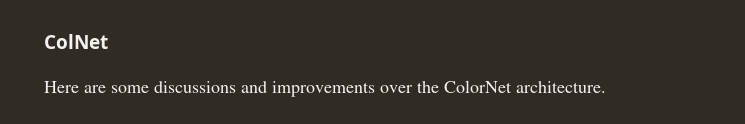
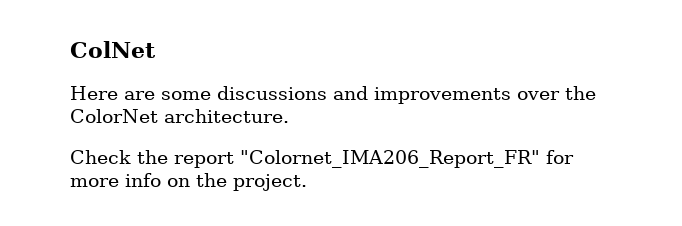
(606, 87) none -> [70,150,574,168] [70,173,307,191] // Check the report "Colornet_IMA206_Report_FR" for more info on the project.

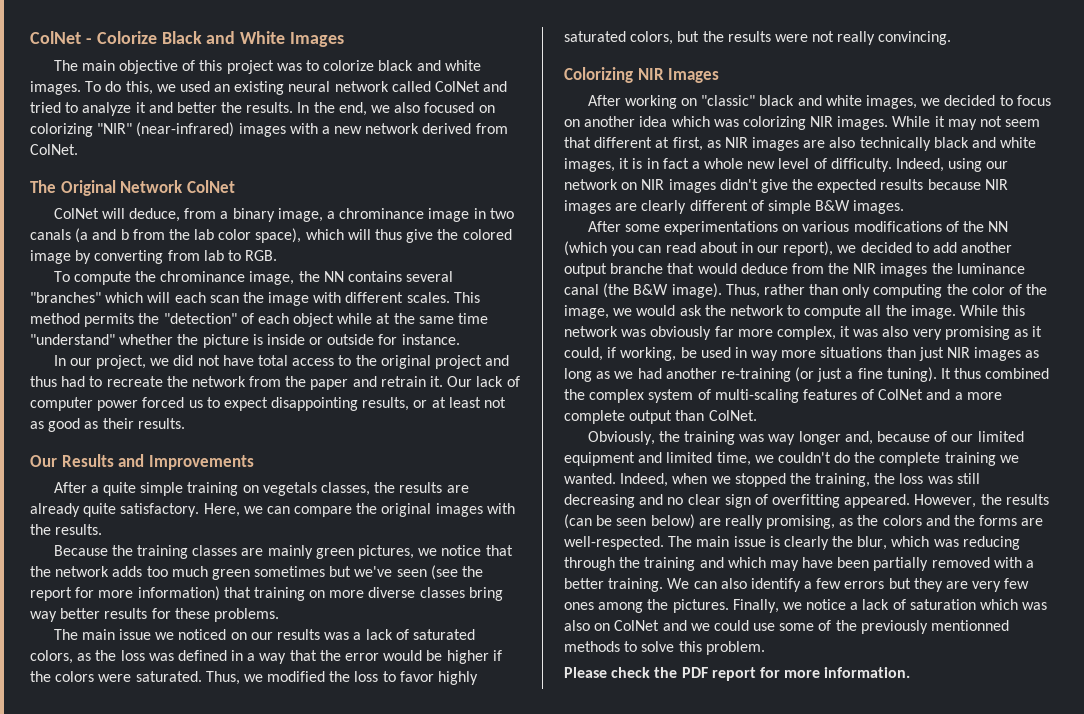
[70,41,156,58] [70,86,596,104] [70,109,289,123] [70,150,131,164] ColNet // Here are some discussions and improvements over the ColorNet architecture. // Check -> [30,31,345,47] [53,60,481,74] [30,81,508,95] [30,102,495,116] [30,122,508,137] [30,144,78,155] [30,180,235,196] [53,208,514,222] [30,228,512,243] [30,250,278,264] [53,271,454,285] [30,292,480,306] [30,313,489,327] [30,334,460,348] [53,355,510,369] [30,376,520,390] [30,397,507,411] [30,418,185,432] [30,454,254,470] [53,482,469,496] [30,503,515,517] [30,524,103,535] [53,545,513,559] [30,565,458,580] ColNet - Colorize Black and White Images // The main objective of this project was to colorize black and white images. To do this, we used an existing neural network called ColNet and tried to analyze it and better the results. In the end, we also focused on colorizing "NIR" (near-infrared) images with a new network derived from ColNet. // The Original Network ColNet // ColNet will deduce, from a binary image, a chrominance image in two canals (a and b from the lab color space), which will thus give the colored image by converting from lab to RGB. // To compute the chrominance image, the NN contains several "branches" which will each scan the image with different scales. This method permits the "detection" of each object while at the same time "understand" whether the picture is inside or outside for instance. // In our project, we did not have total access to the original project and thus had to recreate the network from the paper and retrain it. Our lack of computer power forced us to expect disappointing results, or at least not as good as their results. // Our Results and Improvements // After a quite simple training on vegetals classes, the results are already quite satisfactory. Here, we can compare the original images with the results. // Because the training classes are mainly green pictures, we notice that the network adds too much green sometimes but we've seen (see
[240,150,574,168] [70,173,307,191] "Colornet_IMA206_Report_FR" for more info on the project. -> [75,586,503,601] [30,608,279,622] [53,629,475,640] [30,650,502,664] [30,671,479,685] [564,31,952,45] [564,67,720,83] [587,95,1051,109] [564,116,1041,130] [564,137,1037,151] [564,158,1009,172] [564,179,1008,193] [564,200,905,214] [587,221,1009,235] [564,241,1013,256] [564,263,1025,277] [564,283,1048,298] [564,305,1026,319] [564,326,1043,340] [564,347,1040,361] [564,367,1050,382] [564,389,1002,403] [564,410,757,424] [587,431,1024,445] [564,452,1019,466] [564,473,980,487] [564,494,1049,508] [564,514,1044,529] [564,536,1020,550] [564,557,1035,571] [564,578,1030,592] [564,599,1048,613] [564,620,1010,634] [564,641,765,655] [564,667,911,681] for more information) that training on more diverse classes bring way better results for these problems. // The main issue we noticed on our results was a lack of saturated colors, as the loss was defined in a way that the error would be higher if the colors were saturated. Thus, we modified the loss to favor highly saturated colors, but the results were not really convincing. // Colorizing NIR Images // After working on "classic" black and white images, we decided to focus on another idea which was colorizing NIR images. While it may not seem that different at first, as NIR images are also technically black and white images, it is in fact a whole new level of difficulty. Indeed, using our network on NIR images didn't give the expected results because NIR images are clearly different of simple B&W images. // After some experimentations on various modifications of the NN (which you can read about in our report), we decided to add another output branche that would deduce from the NIR images the luminance canal (the B&W image). Thus, rather than only computing the color of the image, we would ask the network to compute all the image. While this network was obviously far more complex, it was also very promising as it could, if working, be used in way more situations than just NIR images as long as we had another re-training (or just a fine tuning). It thus combined the complex system of multi-scaling features of ColNet and a more complete output than ColNet. // Obviously, the training was way longer and, because of our limited equipment and limited time, we couldn't do the complete training we wanted. Indeed, when we stopped the training, the loss was still decreasing and no clear sign of overfitting appeared. However, the results (can be seen below) are really promising, as the colors and the forms are well-respected. The main issue is clearly the blur, which was reducing through the training and which may have been partially removed with a better training. We can also identify a few errors but they are very few ones among the pictures. Finally, we notice a lack of saturation which was also on ColNet and we could use some of the previously mentionned methods to solve this problem. // Please check the PDF report for more information.

